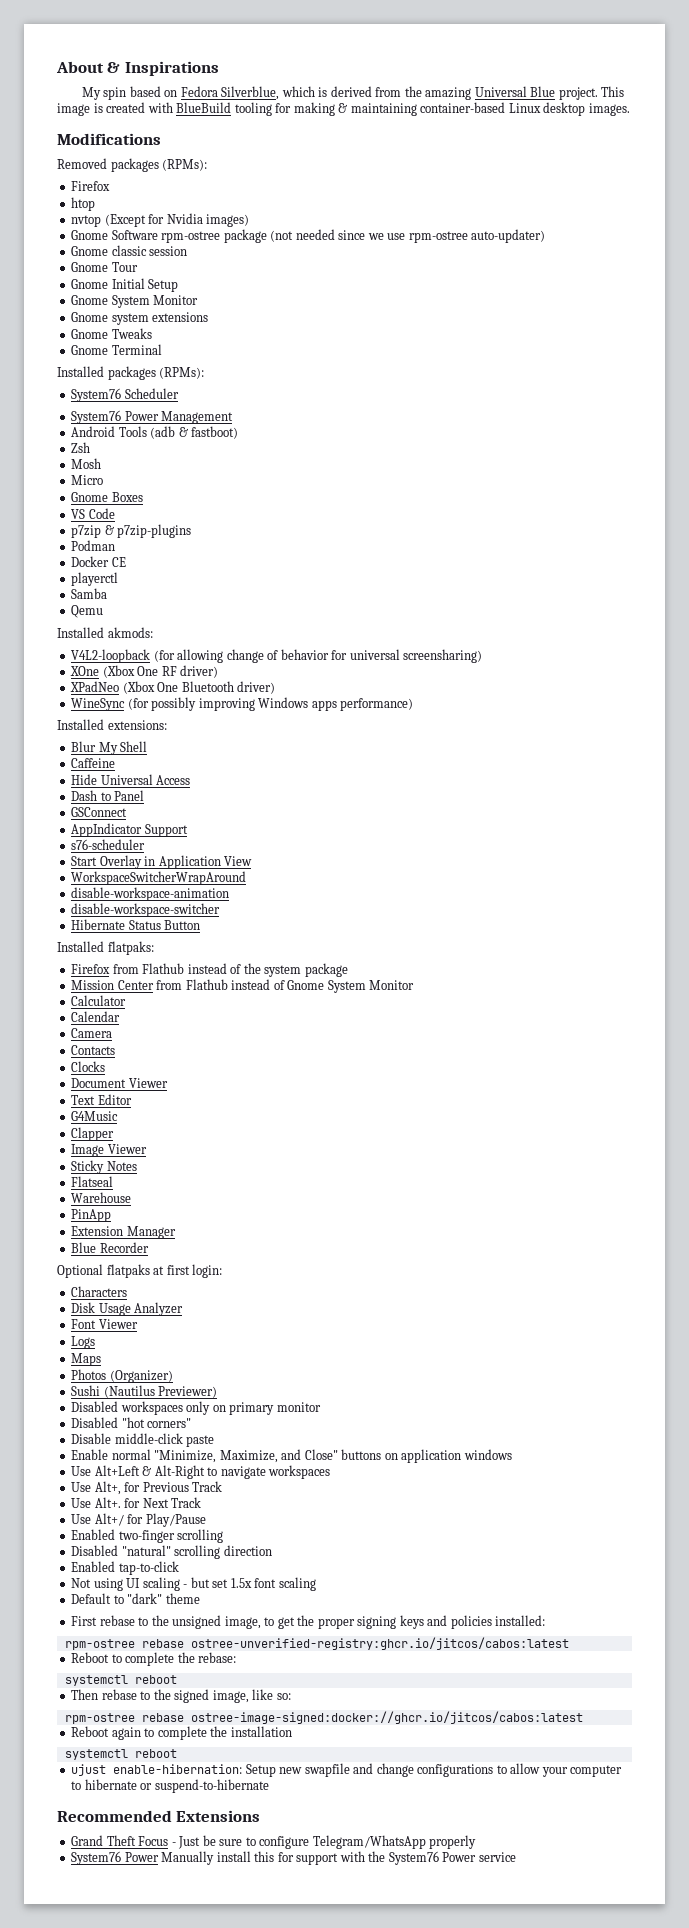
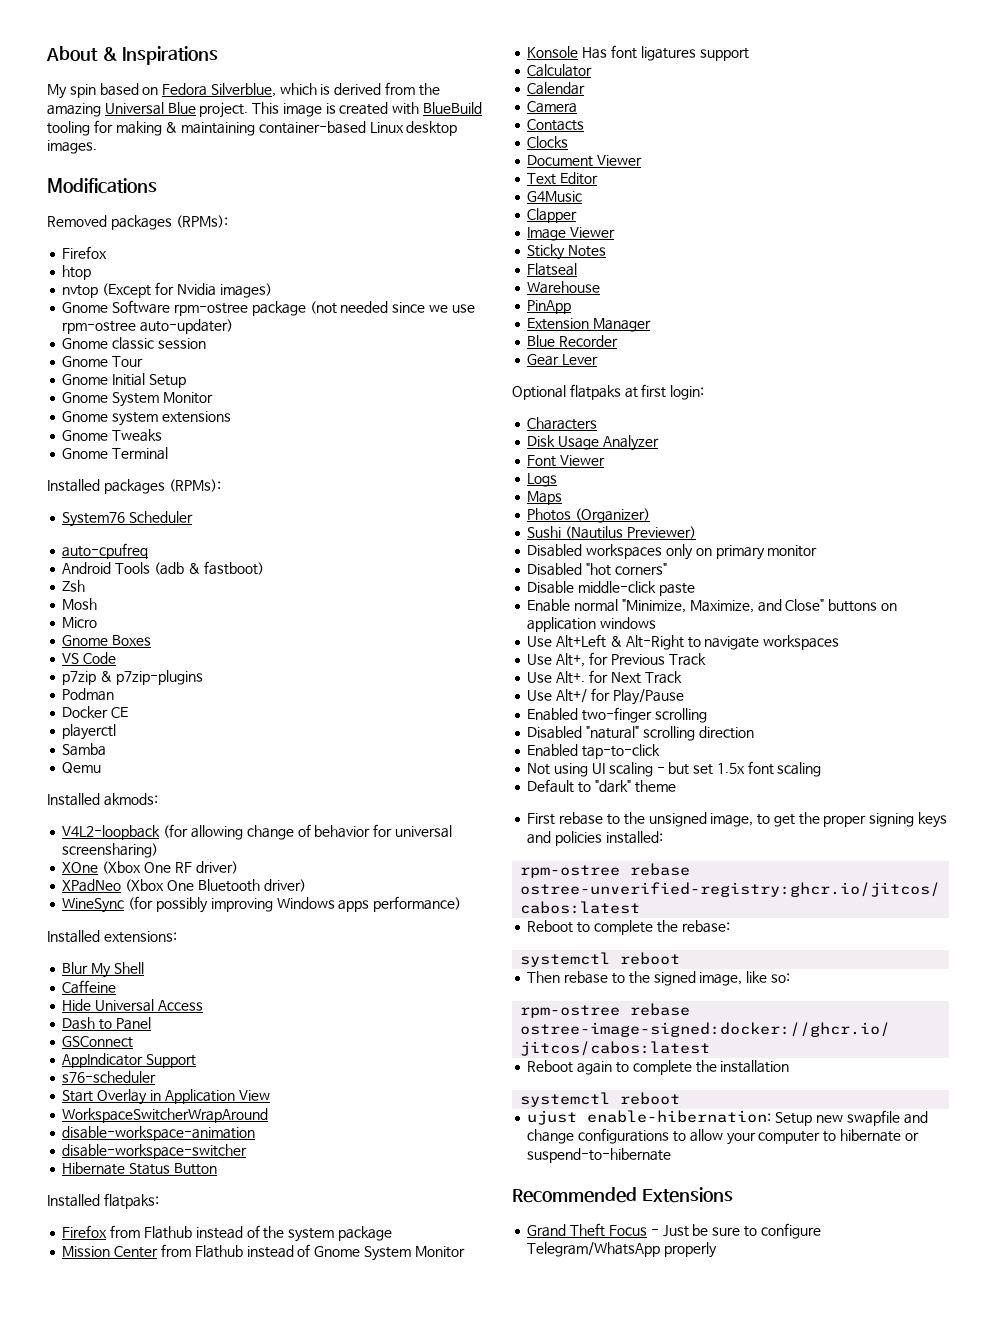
[71,410,234,424] System76 Power Management -> [62,543,149,559] auto-cpufreq
(415, 985) none -> [527,45,749,61] // Konsole Has font ligatures support
(149, 1247) none -> [527,354,599,366] // Gear Lever
[71,1851,516,1865] // System76 Power Manually install this for support with the System76 Power service -> (718, 1250) none

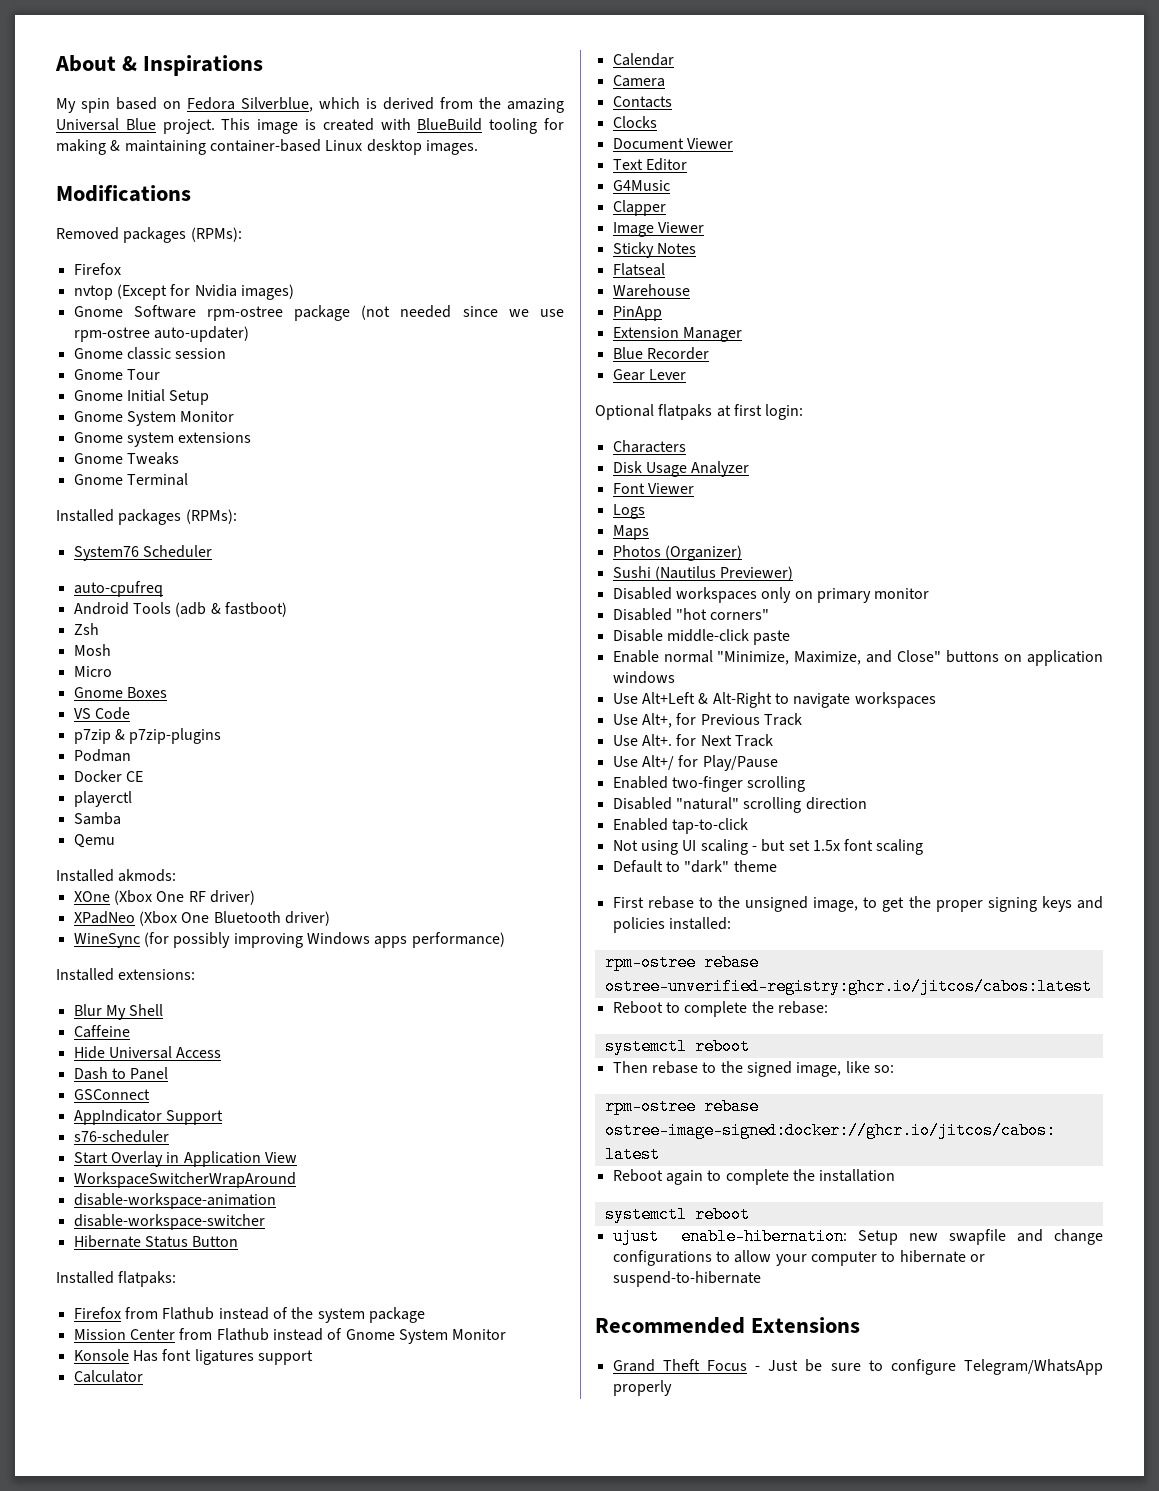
[62,265,92,280] // htop -> (121, 269) none
[62,824,452,840] [62,843,159,858] // V4L2-loopback (for allowing change of behavior for universal screensharing) -> (177, 875) none

